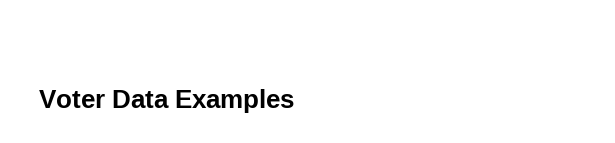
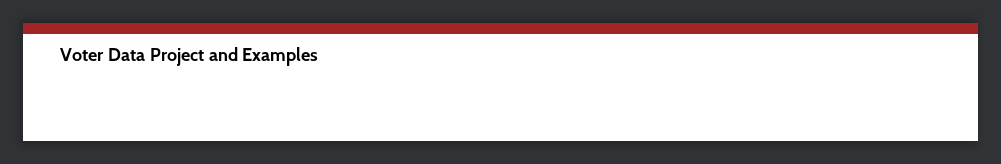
(170, 99) none -> [149,47,238,66] Project and

